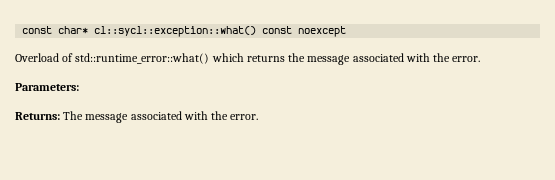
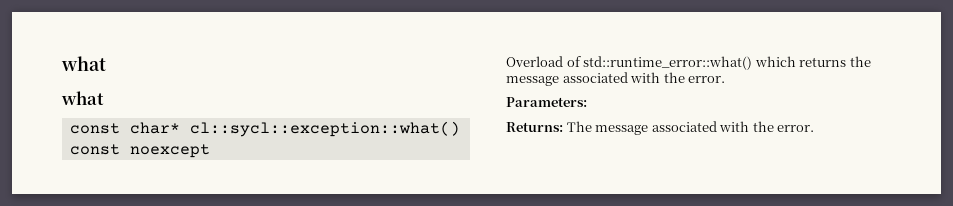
(22, 30) none -> [61,56,106,71] [61,91,104,105] what // what //

